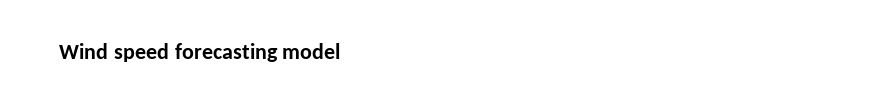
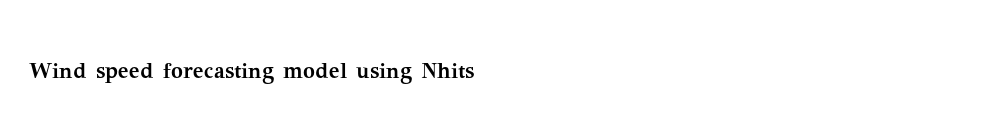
(341, 51) none -> [356,63,474,84] using Nhits

